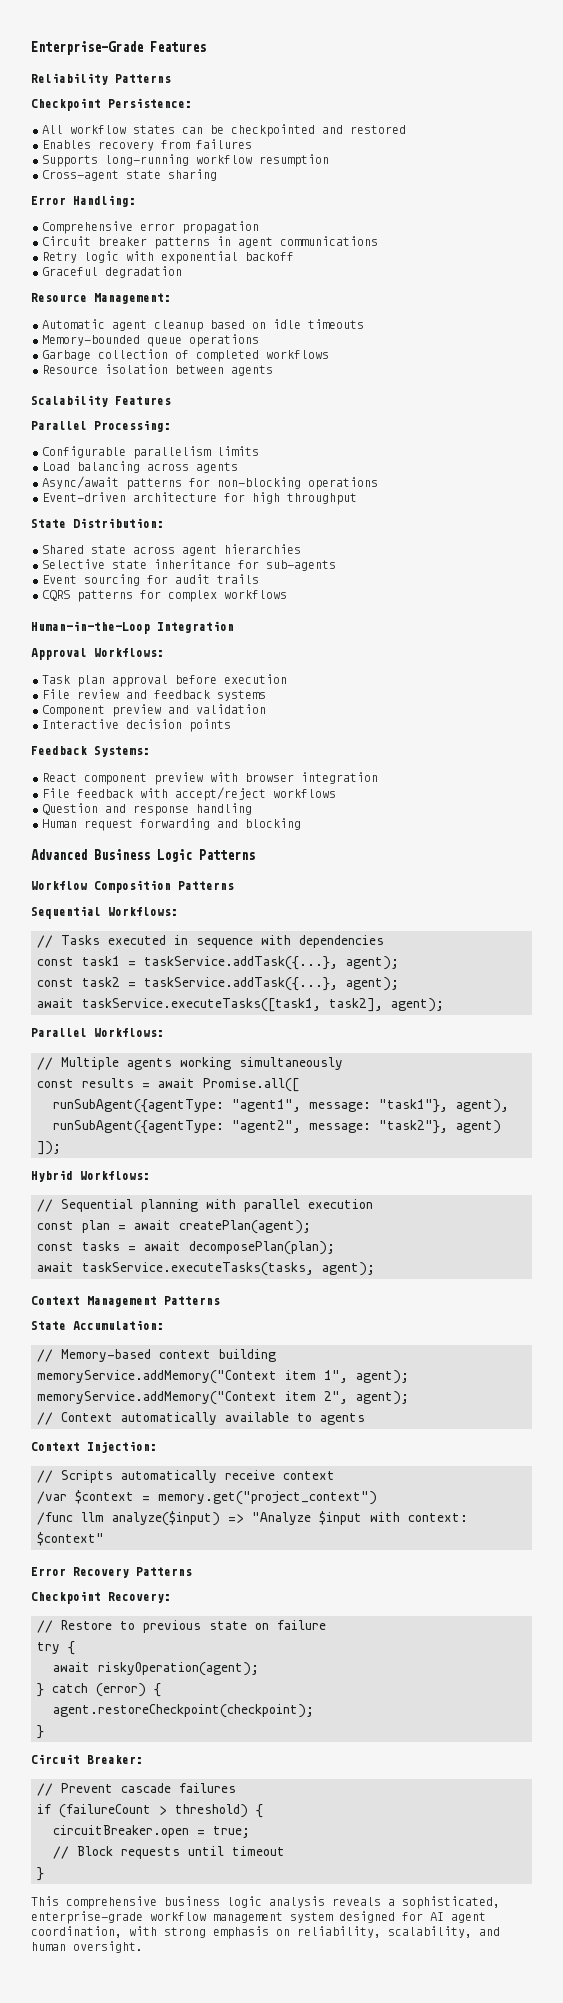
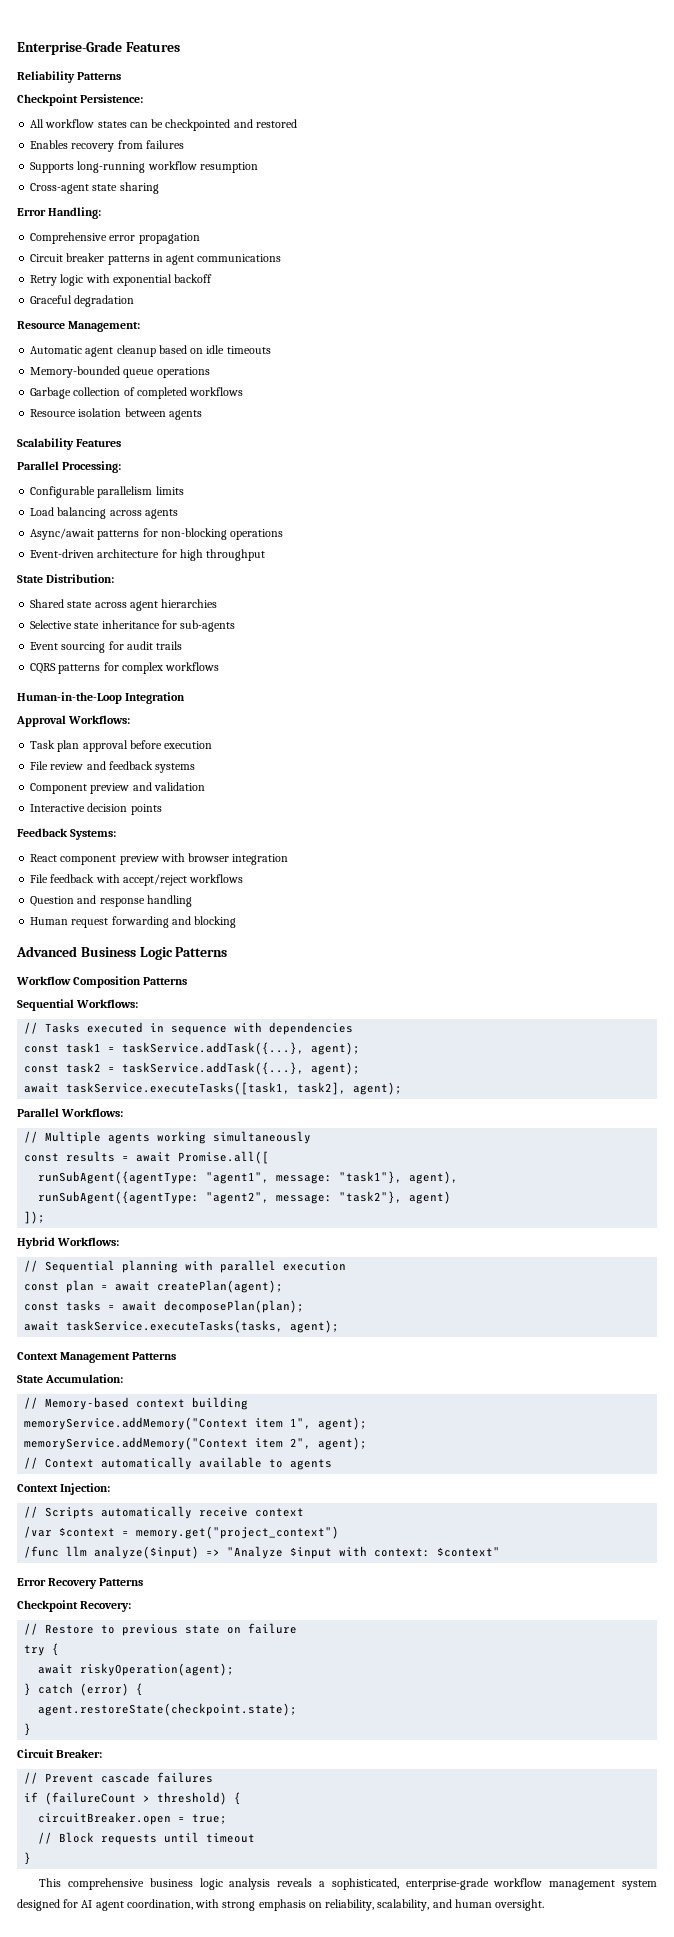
[53,1704,314,1718] agent.restoreCheckpoint(checkpoint); -> [38,1703,298,1716] agent.restoreState(checkpoint.state);

